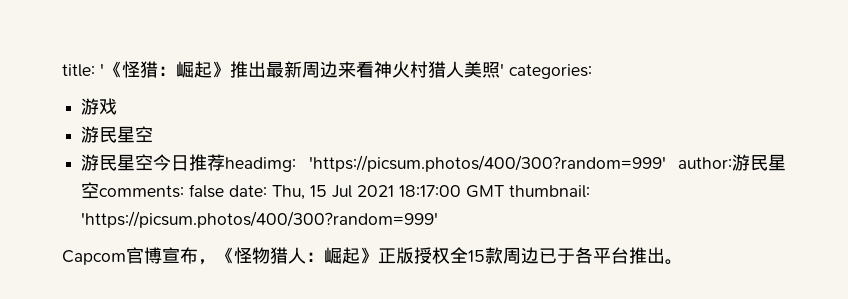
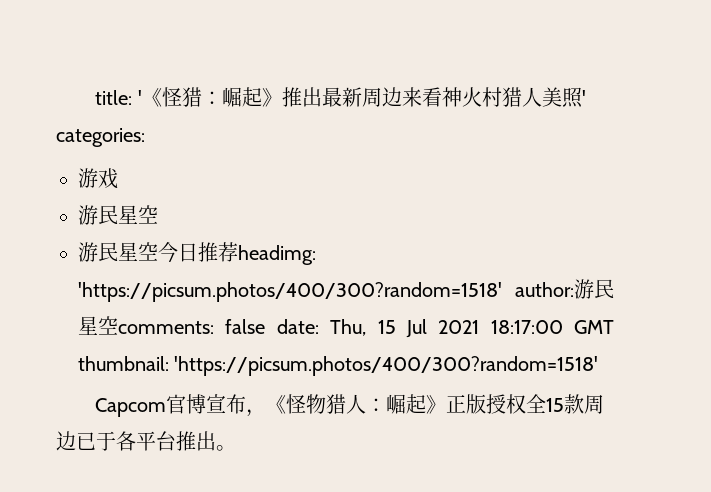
[308,155,666,172] 'https://picsum.photos/400/300?random=999' -> [78,282,502,302] 'https://picsum.photos/400/300?random=1518'
[81,211,439,228] 'https://picsum.photos/400/300?random=999' -> [174,356,599,376] 'https://picsum.photos/400/300?random=1518'

